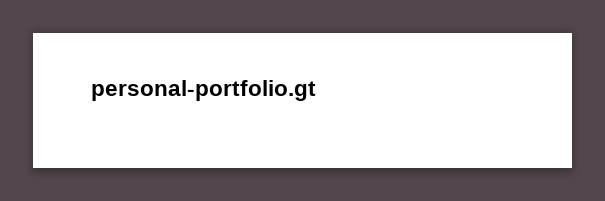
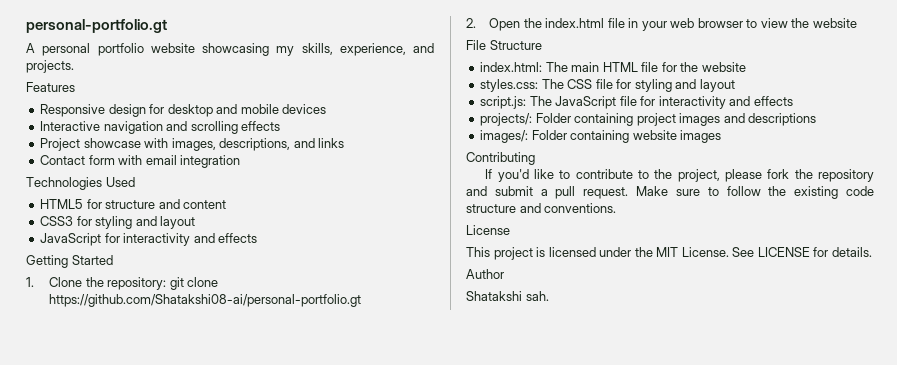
(316, 90) none -> [26,43,434,56] [26,60,74,73] [26,82,75,92] [40,104,327,117] [40,121,281,134] [40,138,345,151] [40,155,241,168] [26,177,135,190] [40,199,227,209] [40,216,196,229] [40,233,258,246] [26,255,113,268] [26,277,219,290] [49,294,362,307] [466,18,858,31] [466,40,542,50] [480,62,746,72] [480,79,735,92] [480,96,793,109] [480,113,817,126] [480,130,722,143] [466,152,535,165] [485,169,874,182] [466,186,874,199] [466,203,617,213] [466,225,510,235] [466,247,872,260] [466,269,504,279] [466,291,549,301] // A personal portfolio website showcasing my skills, experience, and projects. // Features // Responsive design for desktop and mobile devices // Interactive navigation and scrolling effects // Project showcase with images, descriptions, and links // Contact form with email integration // Technologies Used // HTML5 for structure and content // CSS3 for styling and layout // JavaScript for interactivity and effects // Getting Started // 1. Clone the repository: git clone https://github.com/Shatakshi08-ai/personal-portfolio.gt // 2. Open the index.html file in your web browser to view the website // File Structure // index.html: The main HTML file for the website // styles.css: The CSS file for styling and layout // script.js: The JavaScript file for interactivity and effects // projects/: Folder containing project images and descriptions // images/: Folder containing website images // Contributing // If you'd like to contribute to the project, please fork the repository and submit a pull request. Make sure to follow the existing code structure and conventions. // License // This project is licensed under the MIT License. See LICENSE for details. // Author // Shatakshi sah.

